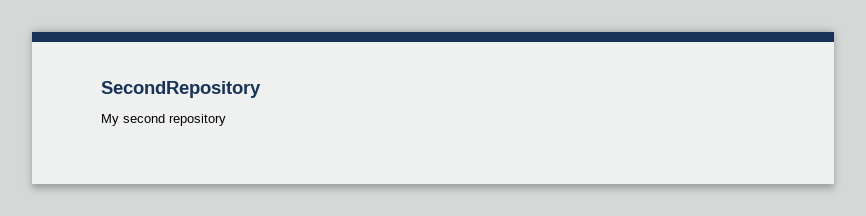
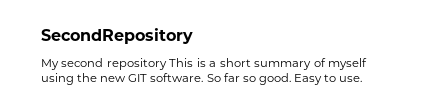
(226, 120) none -> [169,58,367,70] [41,73,363,85] This is a short summary of myself using the new GIT software. So far so good. Easy to use.

